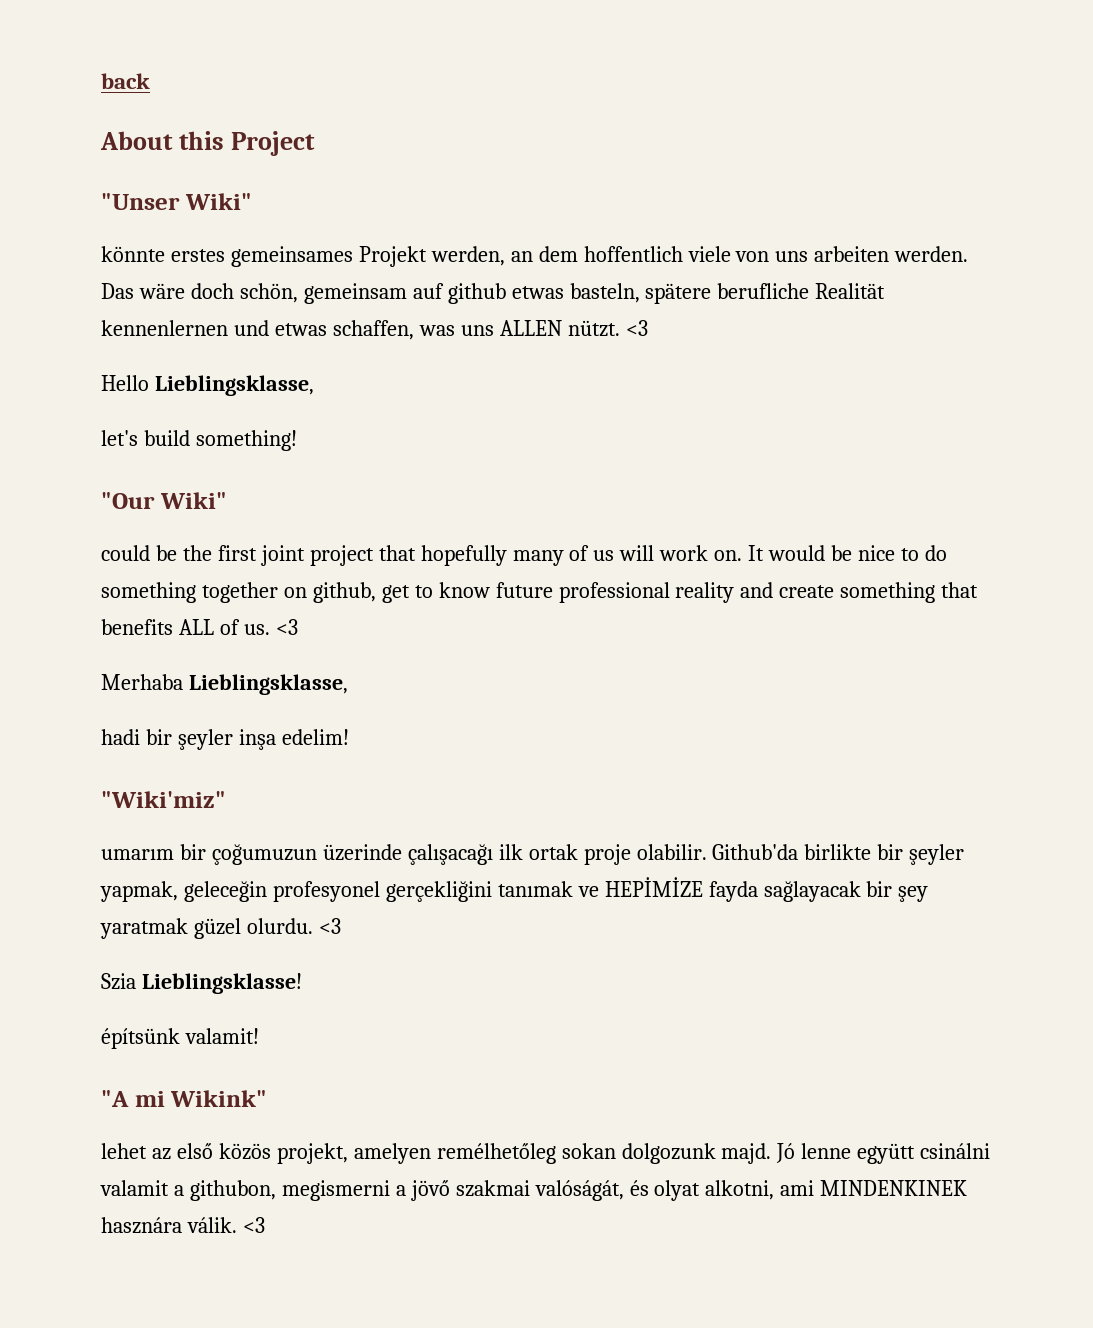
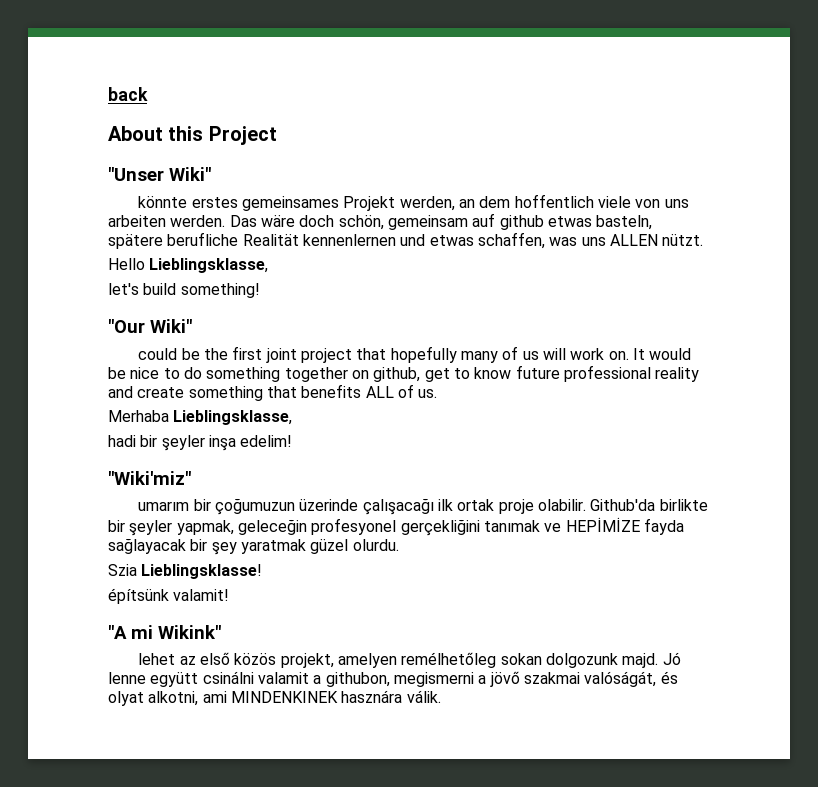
[625,320,648,336] <3 -> (704, 240) none
[275,619,298,635] <3 -> (438, 393) none
[318,918,341,934] <3 -> (399, 545) none
[242,1217,265,1233] <3 -> (441, 696) none

